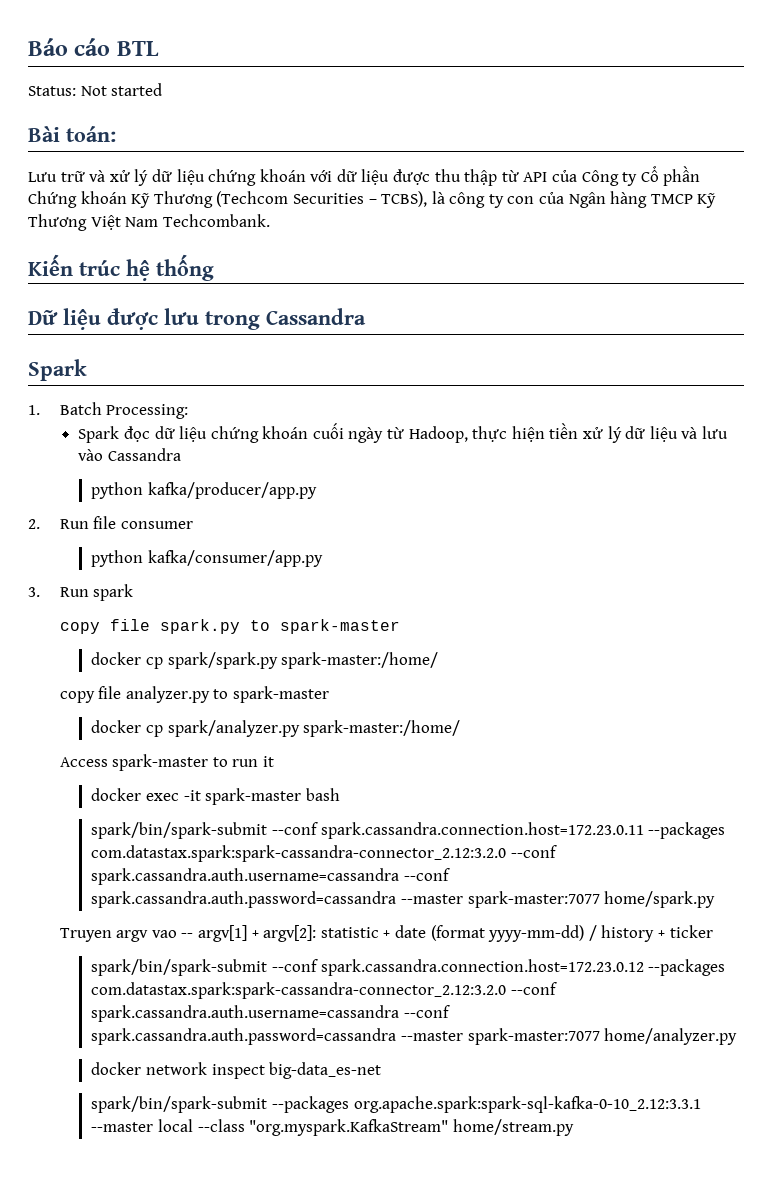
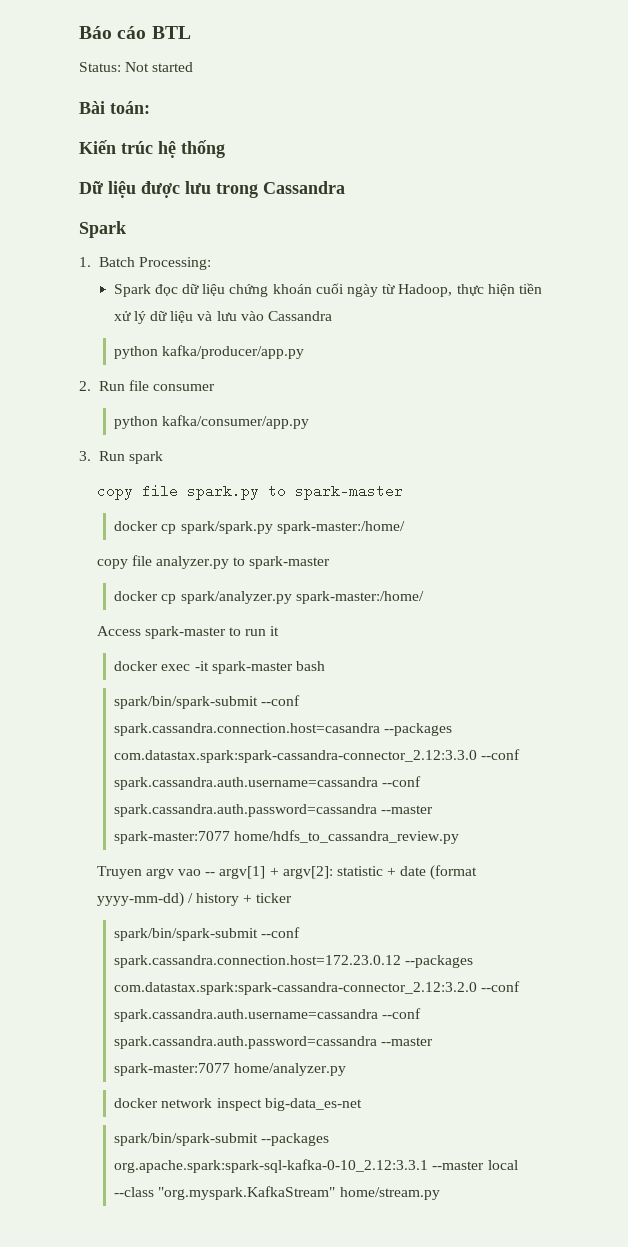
[28,166,701,186] [28,191,717,208] [28,214,270,231] // Lưu trữ và xử lý dữ liệu chứng khoán với dữ liệu được thu thập từ API của Công ty Cổ phần Chứng khoán Kỹ Thương (Techcom Securities – TCBS), là công ty con của Ngân hàng TMCP Kỹ Thương Việt Nam Techcombank. -> (150, 107) none
[320,822,726,839] [91,845,557,862] [91,868,450,885] [91,891,716,908] spark.cassandra.connection.host=172.23.0.11 --packages com.datastax.spark:spark-cassandra-connector_2.12:3.2.0 --conf spark.cassandra.auth.username=cassandra --conf spark.cassandra.auth.password=cassandra --master spark-master:7077 home/spark.py -> [114,723,453,736] [114,749,521,763] [114,776,422,790] [114,804,434,817] [114,830,460,844] spark.cassandra.connection.host=casandra --packages com.datastax.spark:spark-cassandra-connector_2.12:3.3.0 --conf spark.cassandra.auth.username=cassandra --conf spark.cassandra.auth.password=cassandra --master spark-master:7077 home/hdfs_to_cassandra_review.py

